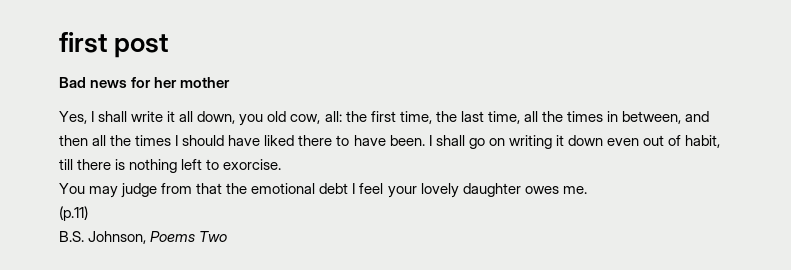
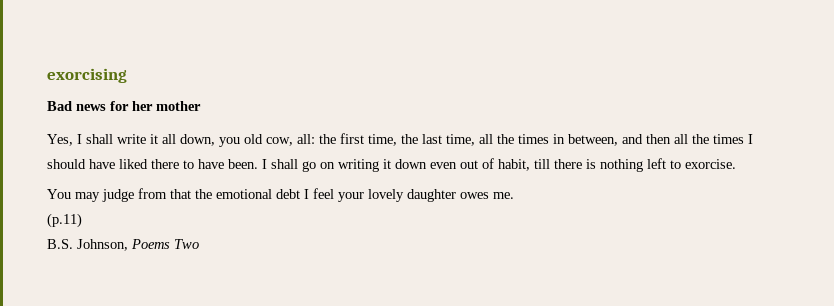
[59,32,169,58] first post -> [47,68,127,83] exorcising

